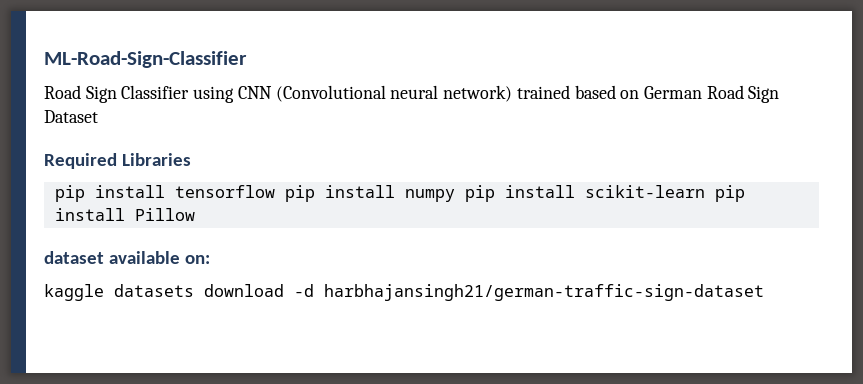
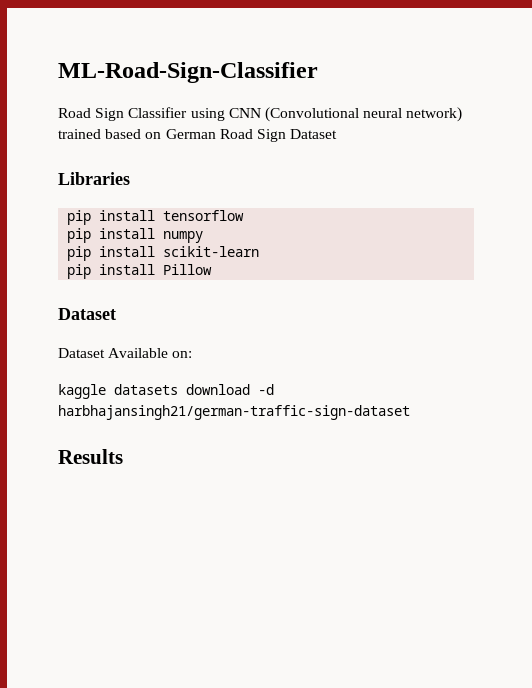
[44,153,117,169] Required -> (338, 134) none
(275, 191) none -> (245, 215) //
(455, 195) none -> (204, 237) //
(705, 191) none -> (260, 251) //
[44,251,181,264] dataset available -> [58,308,116,320] [58,348,169,358] Dataset // Dataset Available
(764, 292) none -> [58,449,123,464] // Results

